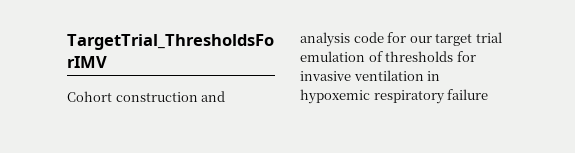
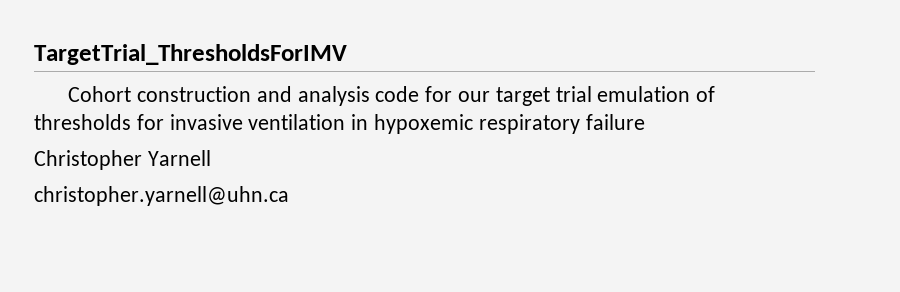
(489, 94) none -> [34,150,211,170] [34,186,289,206] // Christopher Yarnell // christopher.yarnell@uhn.ca

